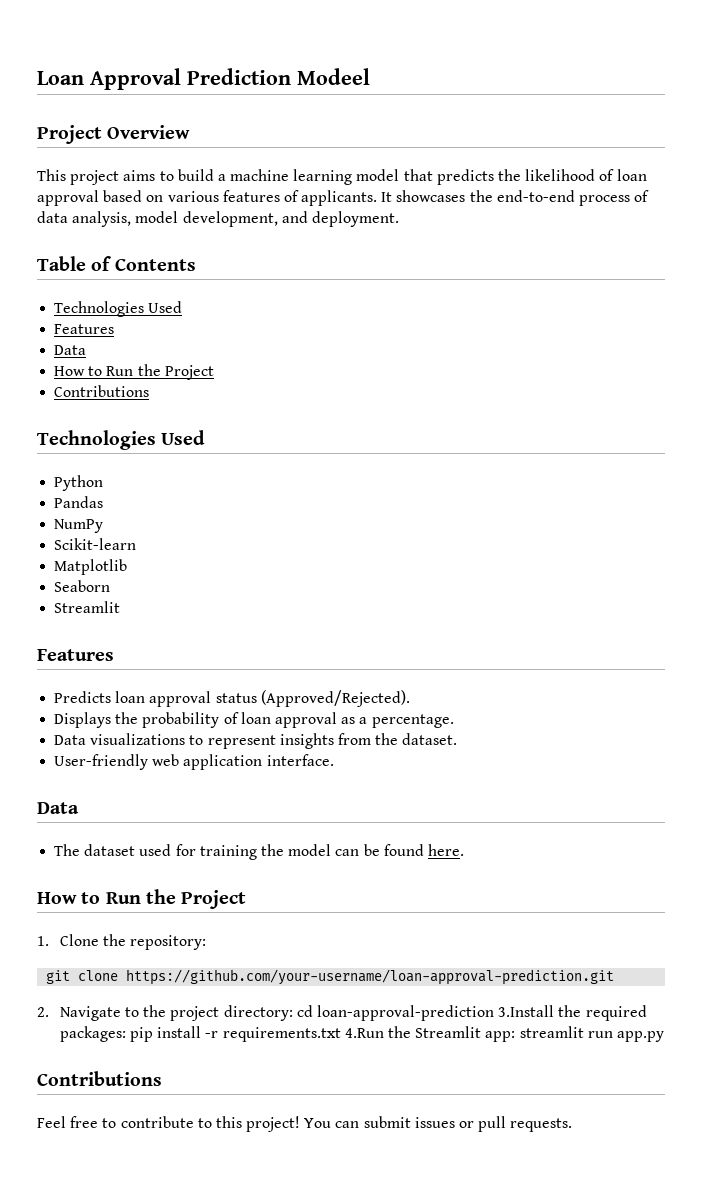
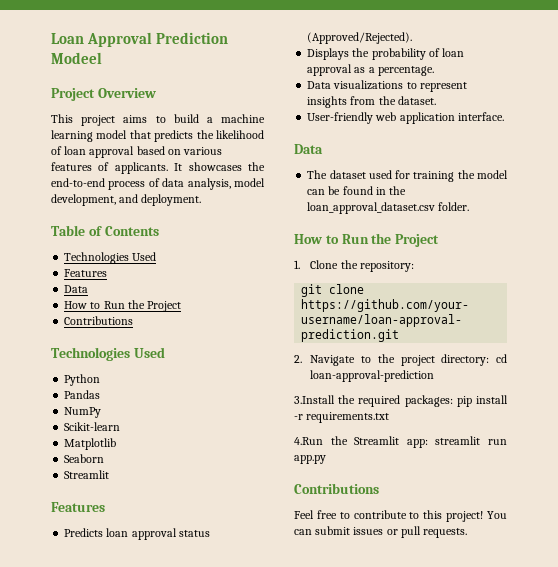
[427,844,464,856] here. -> [375,186,407,195] [307,202,470,214] in the loan_approval_dataset.csv folder.
(494, 1013) none -> (435, 376) //
(341, 1034) none -> (390, 417) //

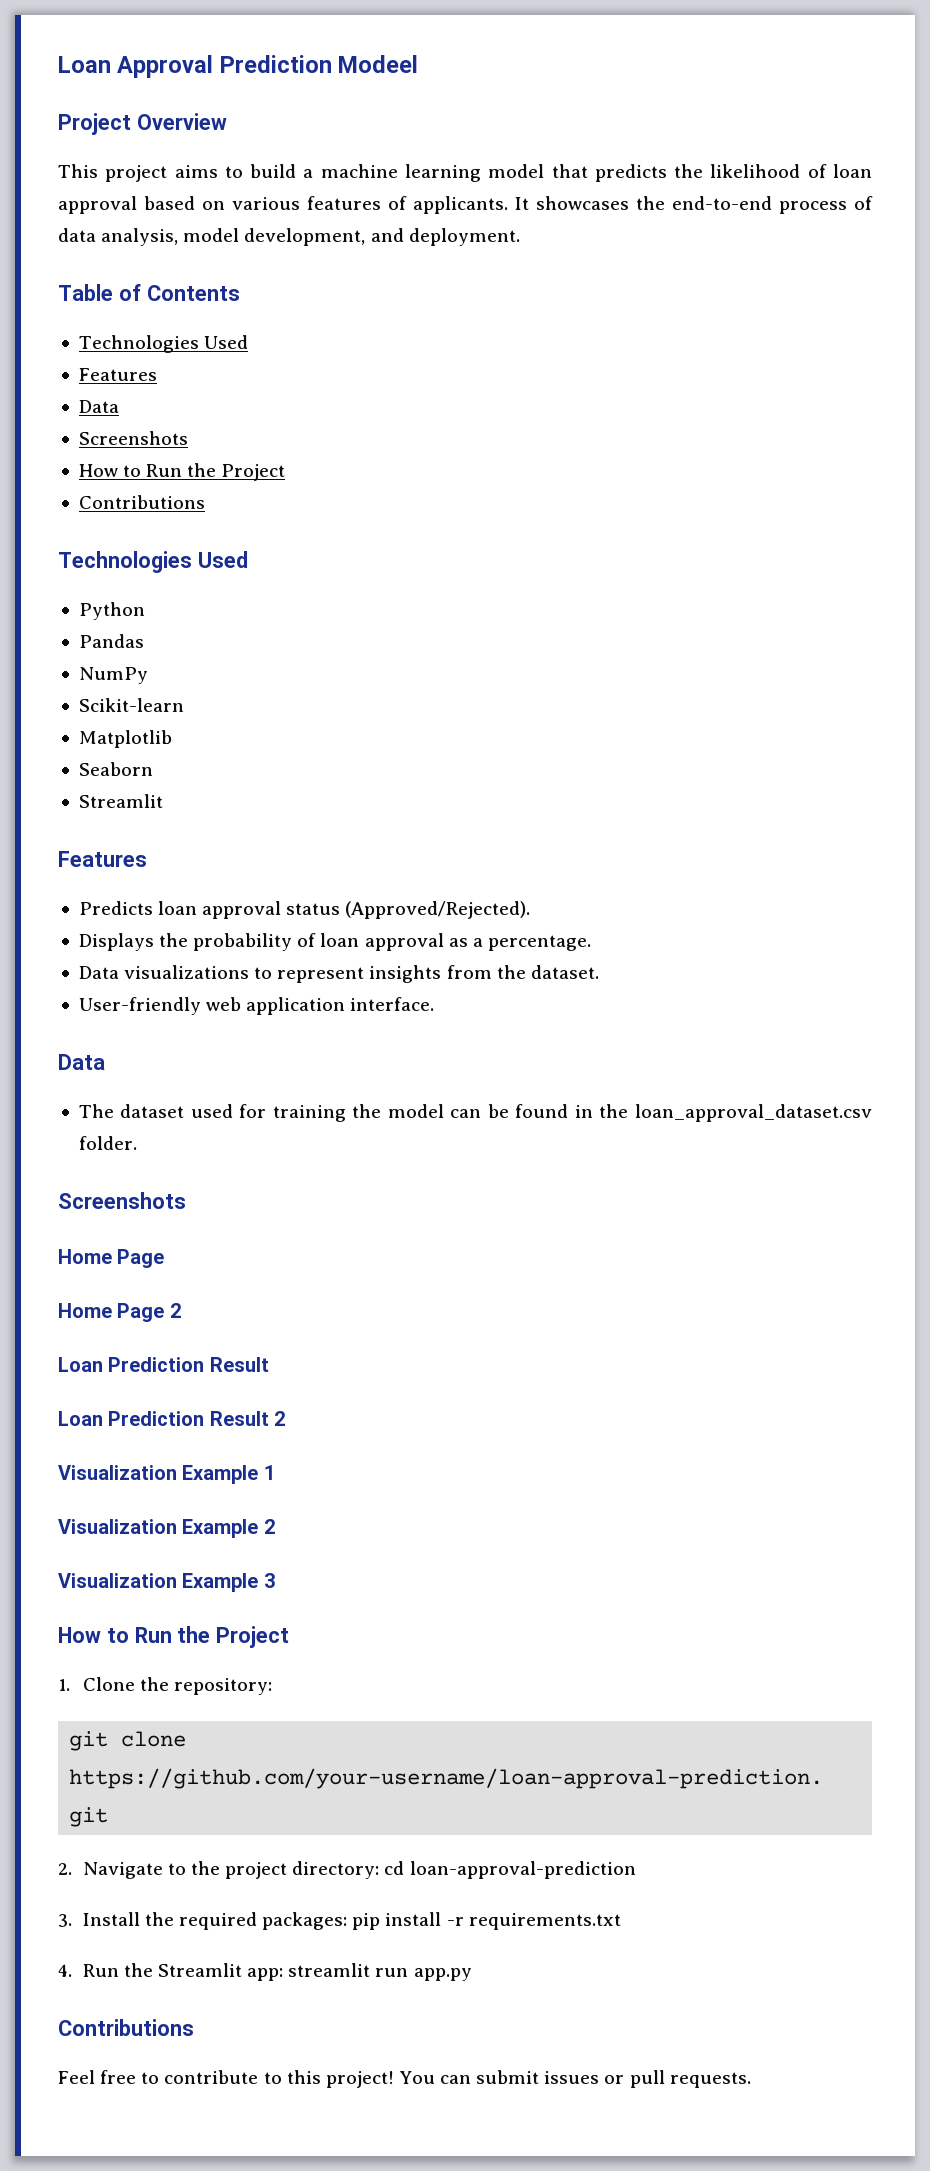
(89, 289) none -> [78,431,188,445] // Screenshots
(470, 206) none -> [58,1192,186,1209] [58,1249,165,1268] [58,1303,181,1322] [58,1357,269,1372] [58,1411,286,1426] [58,1465,275,1484] [58,1519,275,1538] [58,1573,275,1592] // Screenshots // Home Page // Home Page 2 // Loan Prediction Result // Loan Prediction Result 2 // Visualization Example 1 // Visualization Example 2 // Visualization Example 3
[294,395,335,404] 3.Install -> [58,1912,140,1927] 3. Install
[294,437,323,445] 4.Run -> [58,1964,119,1977] 4. Run

